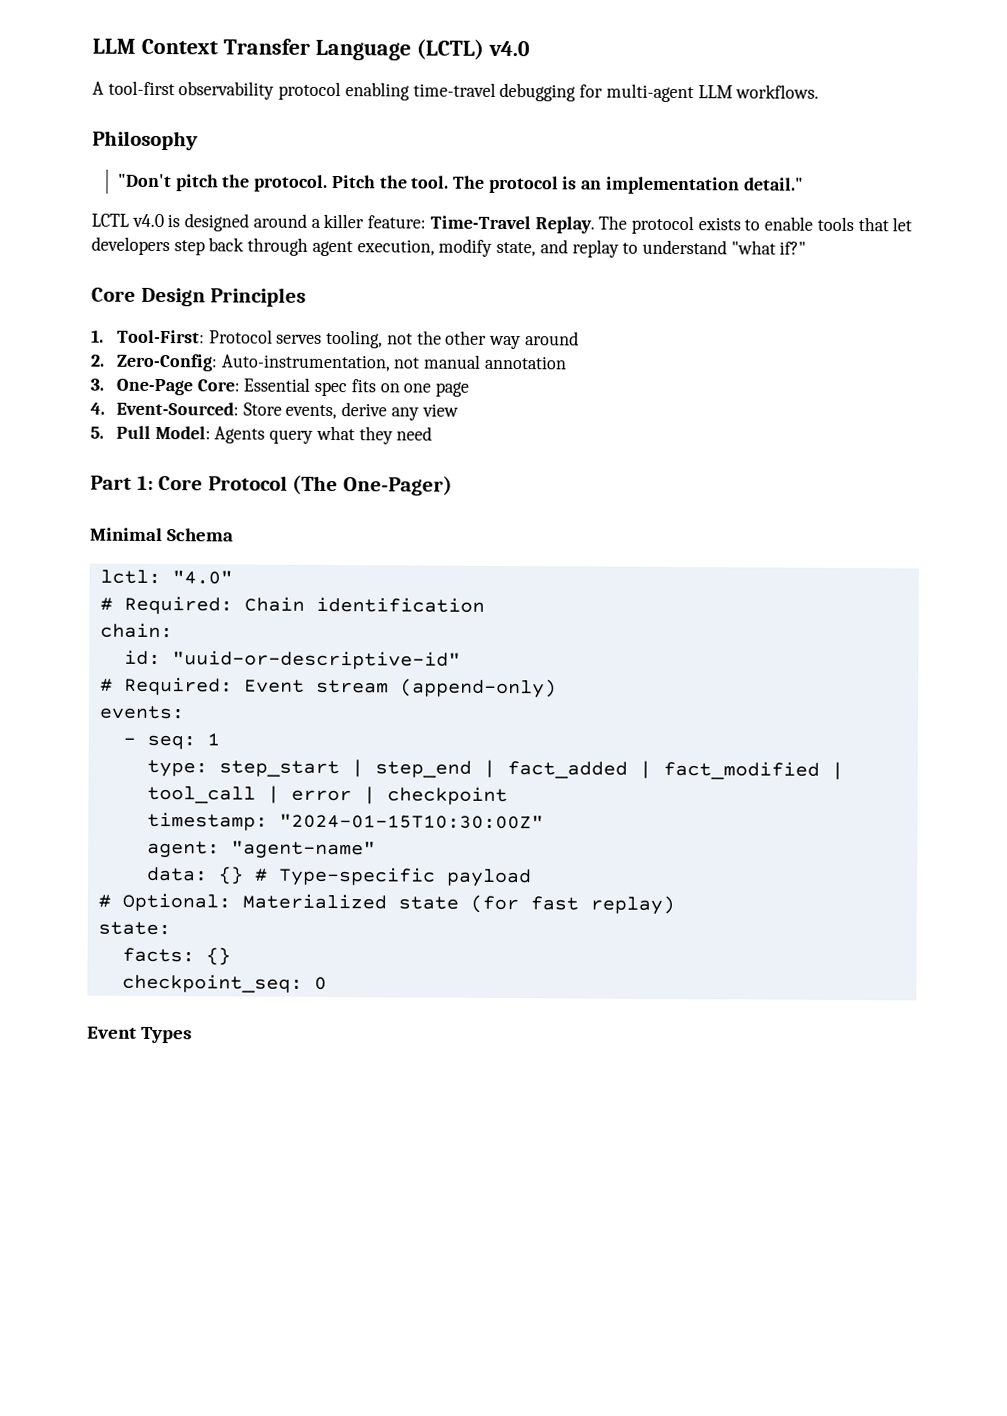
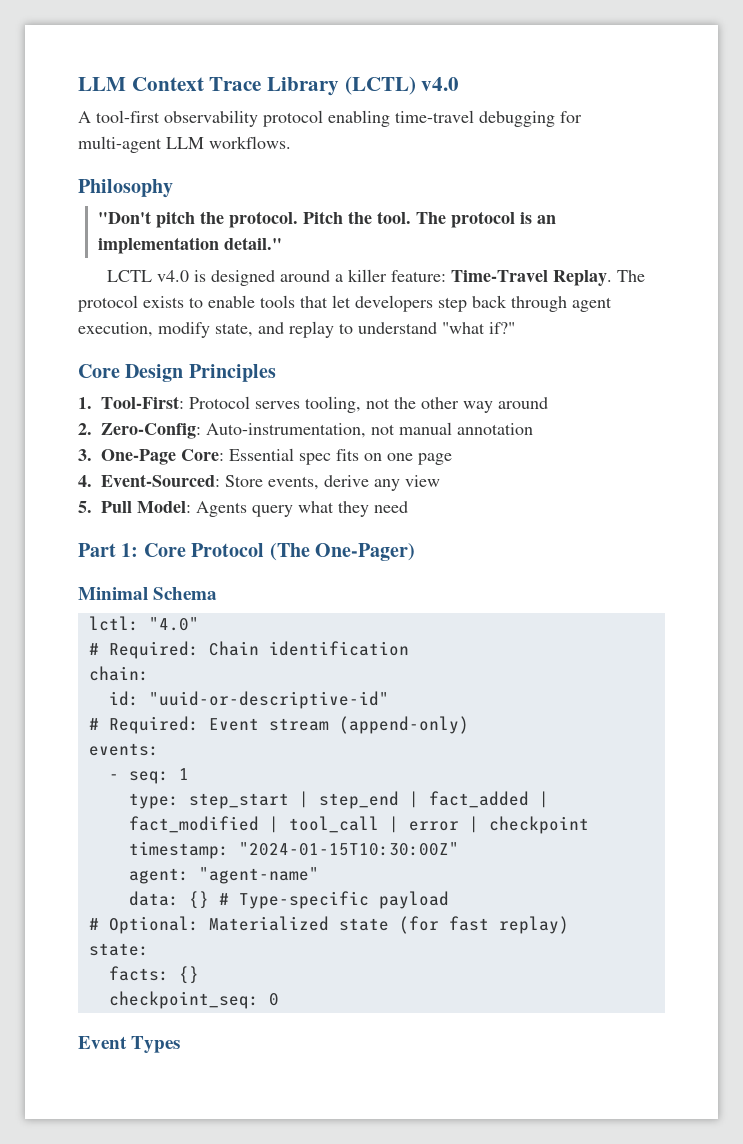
[222,38,411,61] Transfer Language -> [209,77,340,96] Trace Library

